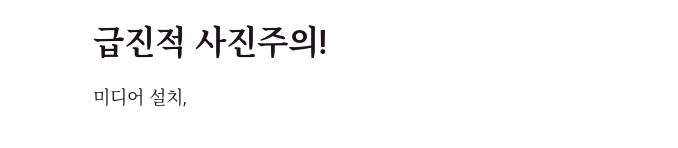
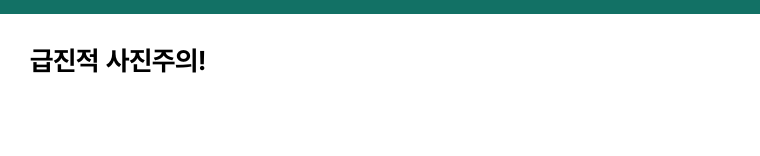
[93,87,187,107] // 미디어 설치, -> (207, 60) none

